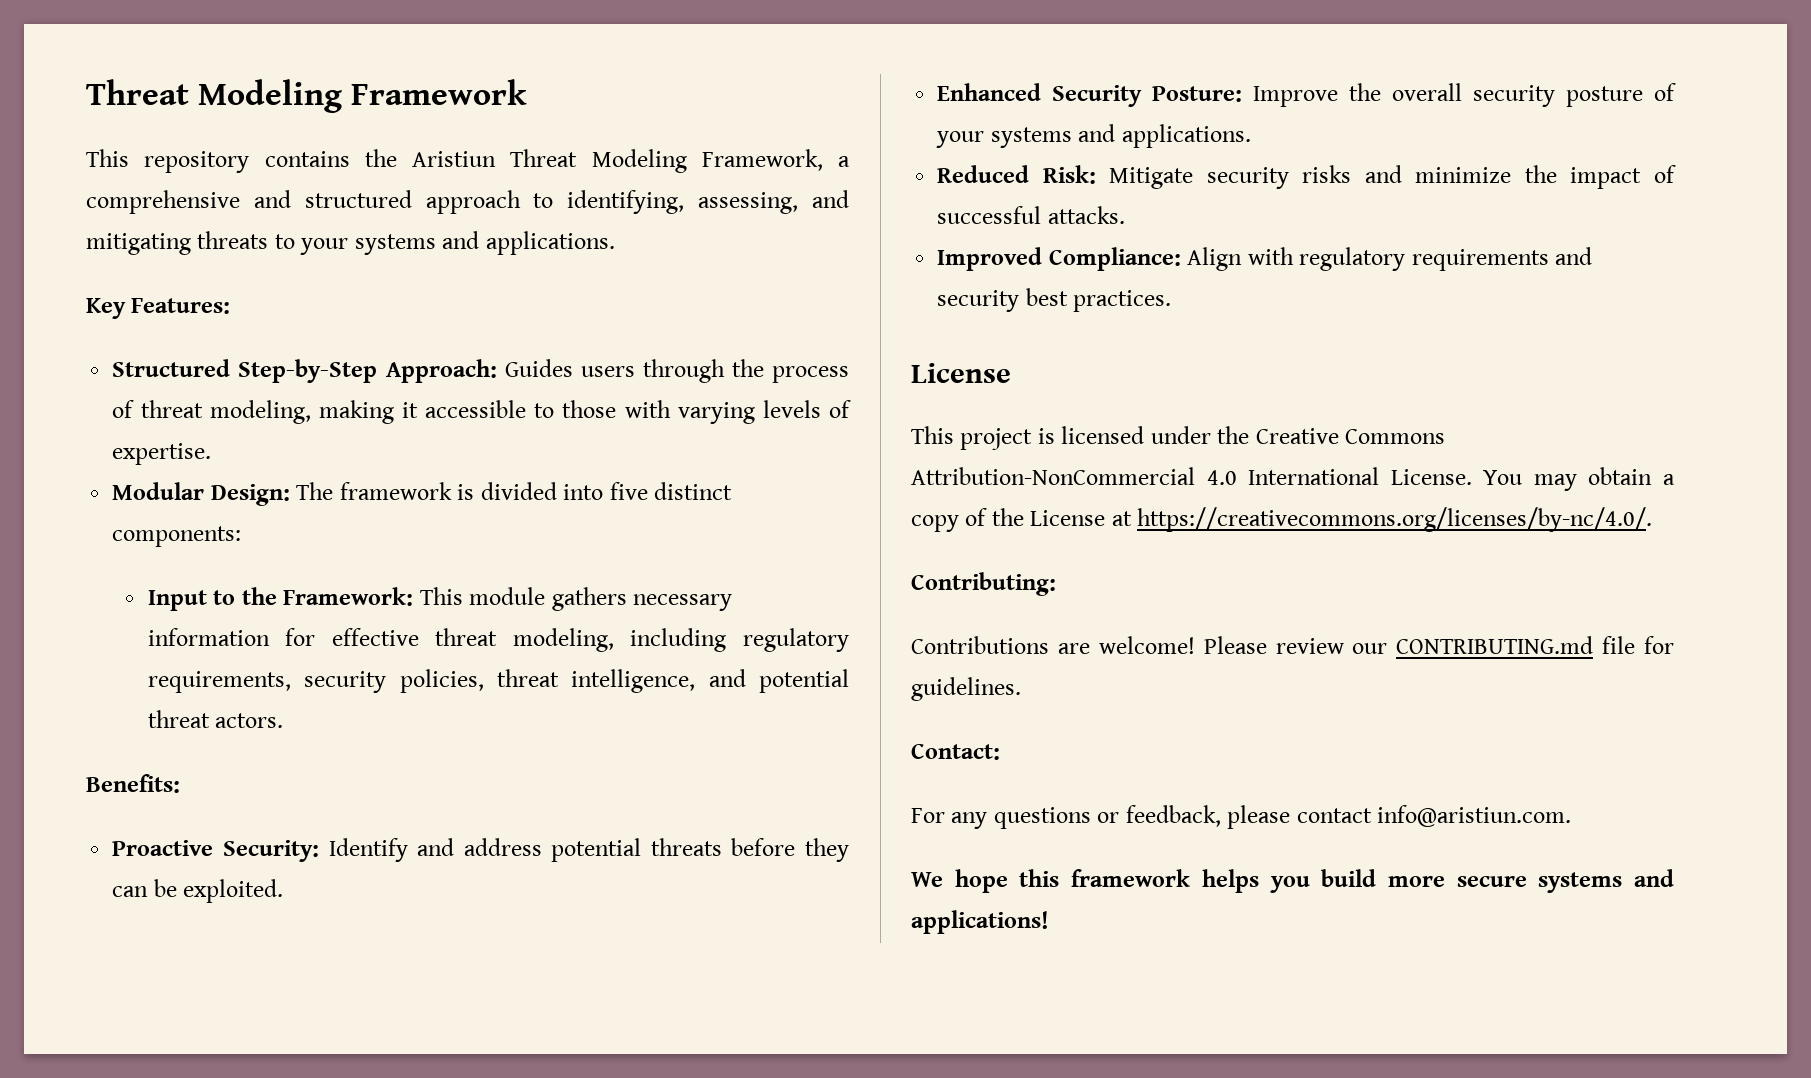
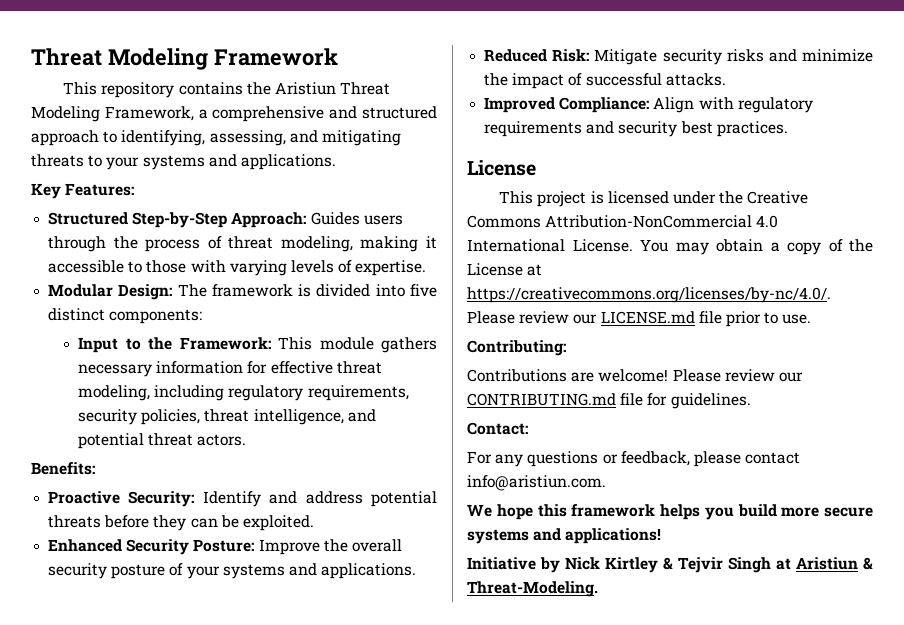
(1653, 519) none -> [467,311,812,327] Please review our LICENSE.md file prior to use.
(1049, 922) none -> [467,557,873,573] [467,581,598,597] // Initiative by Nick Kirtley & Tejvir Singh at Aristiun & Threat-Modeling.

